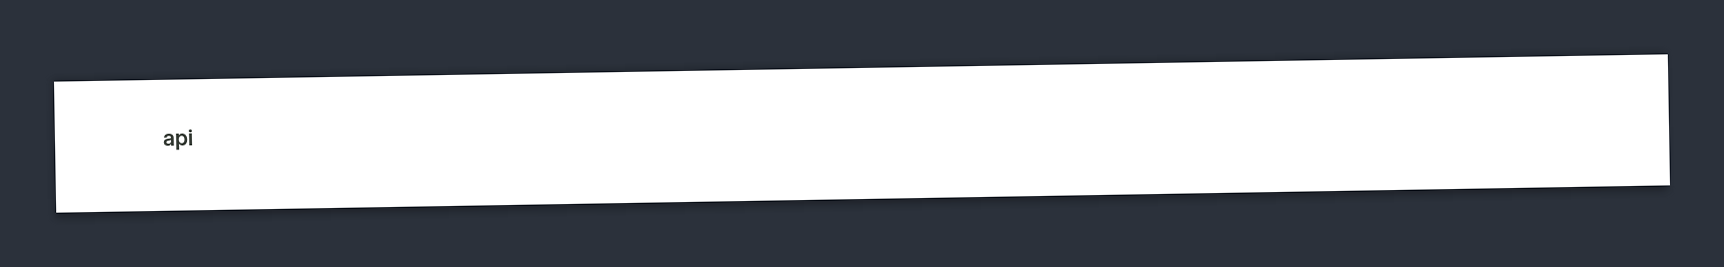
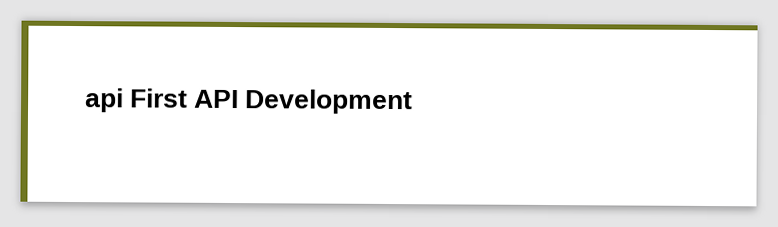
(194, 140) none -> [130,88,414,115] First API Development

